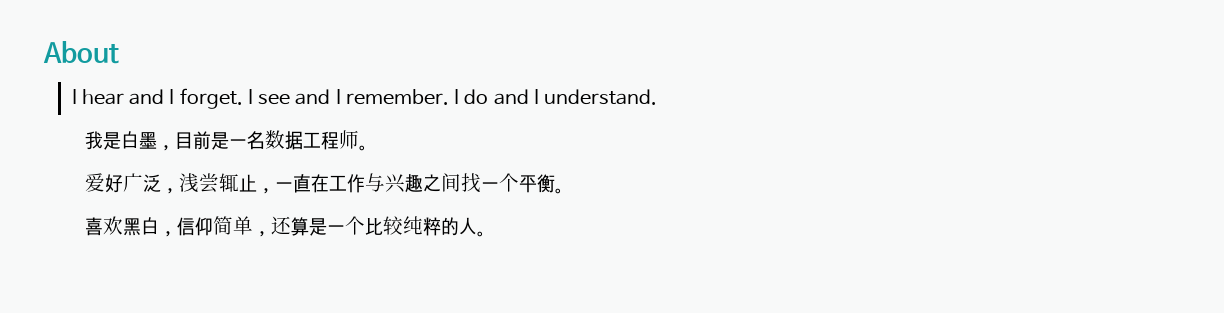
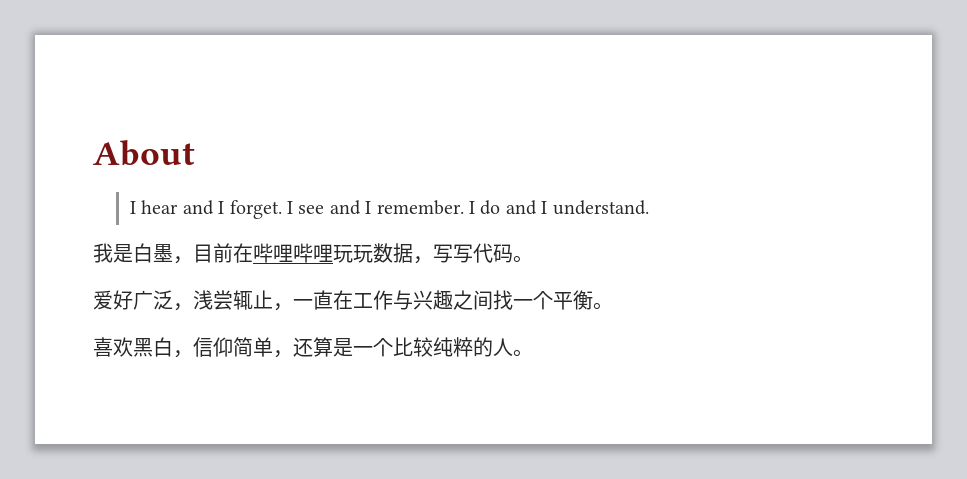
[211,130,360,150] 是一名数据工程师 -> [233,243,513,264] 在哔哩哔哩玩玩数据，写写代码

